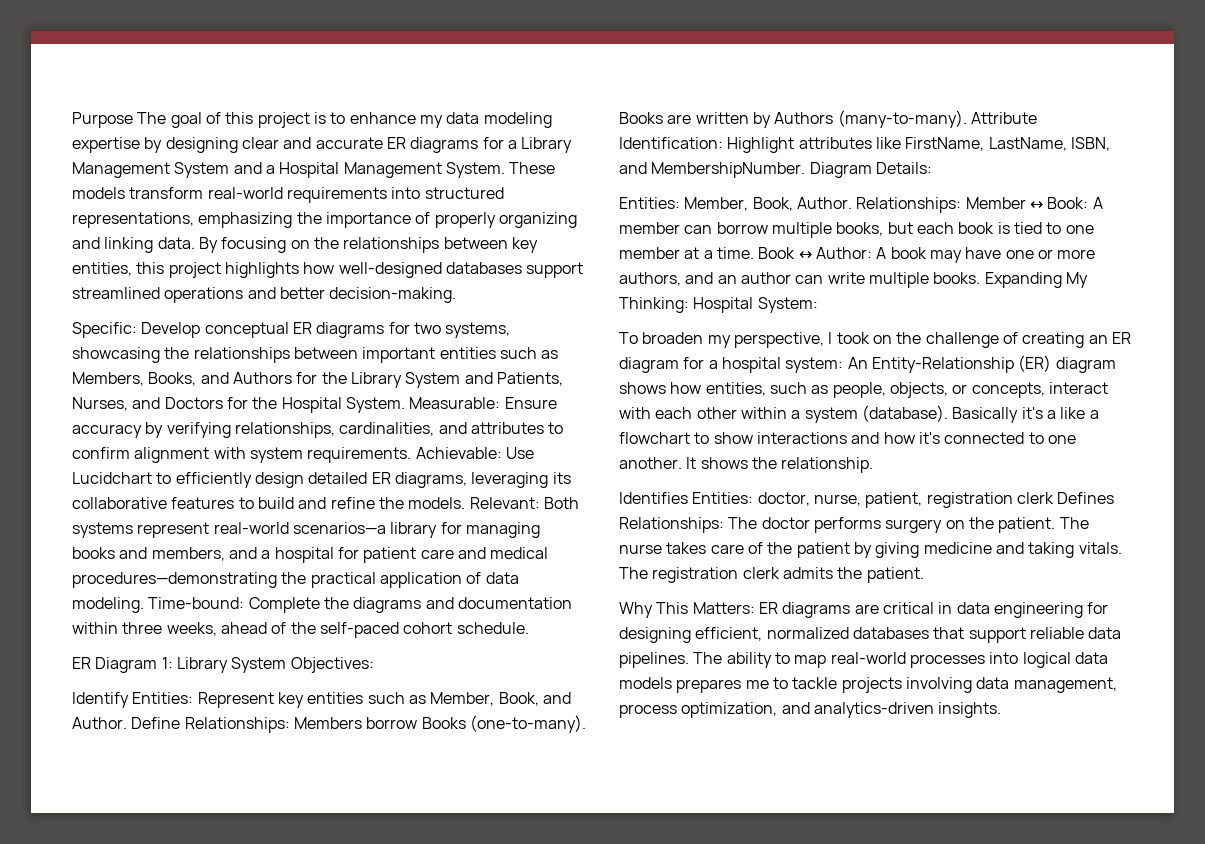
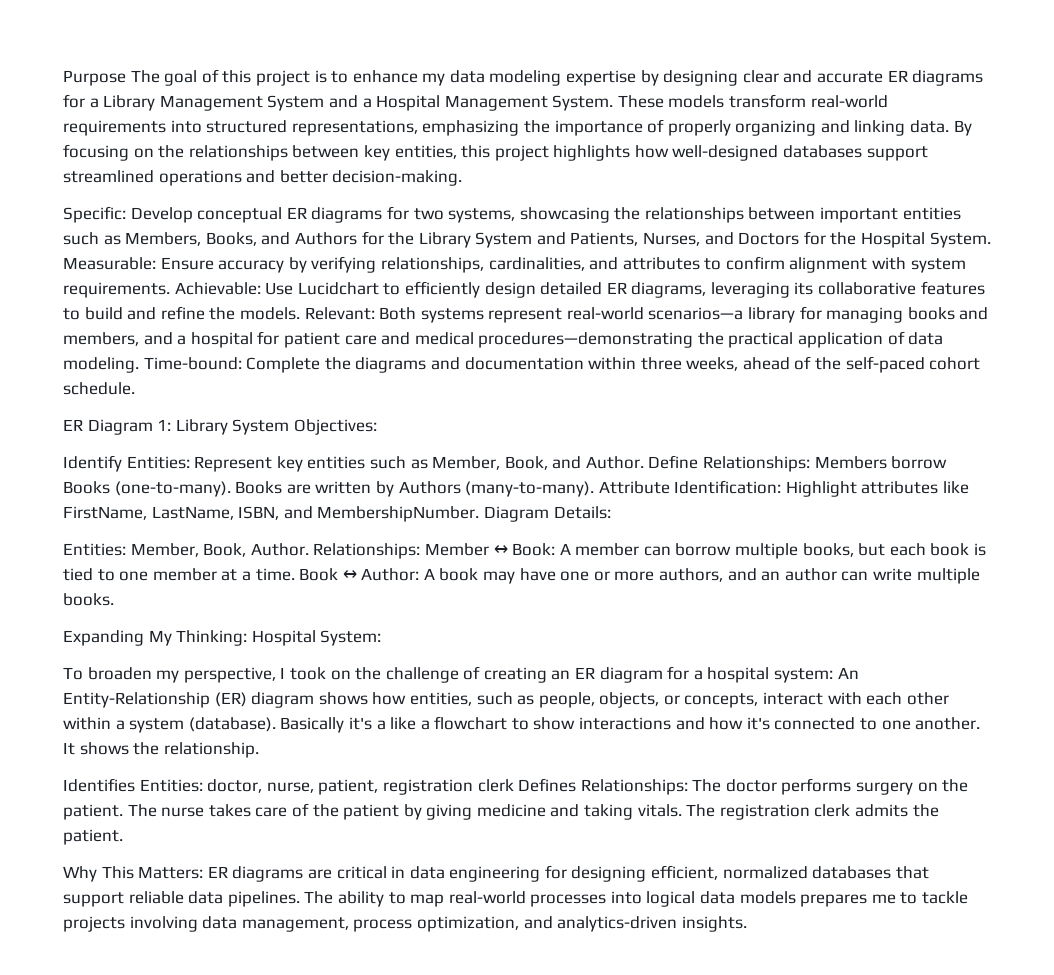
(981, 278) none -> (114, 599) //

